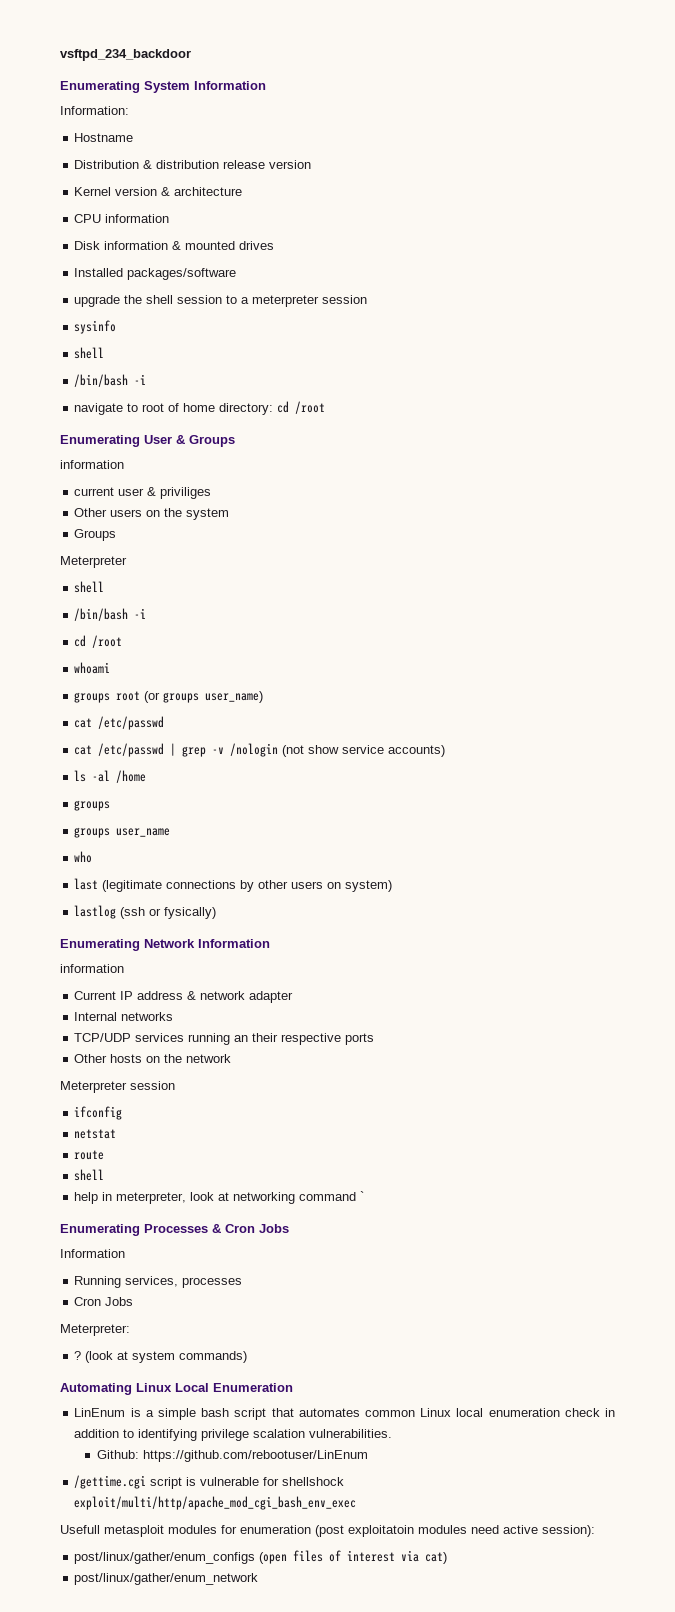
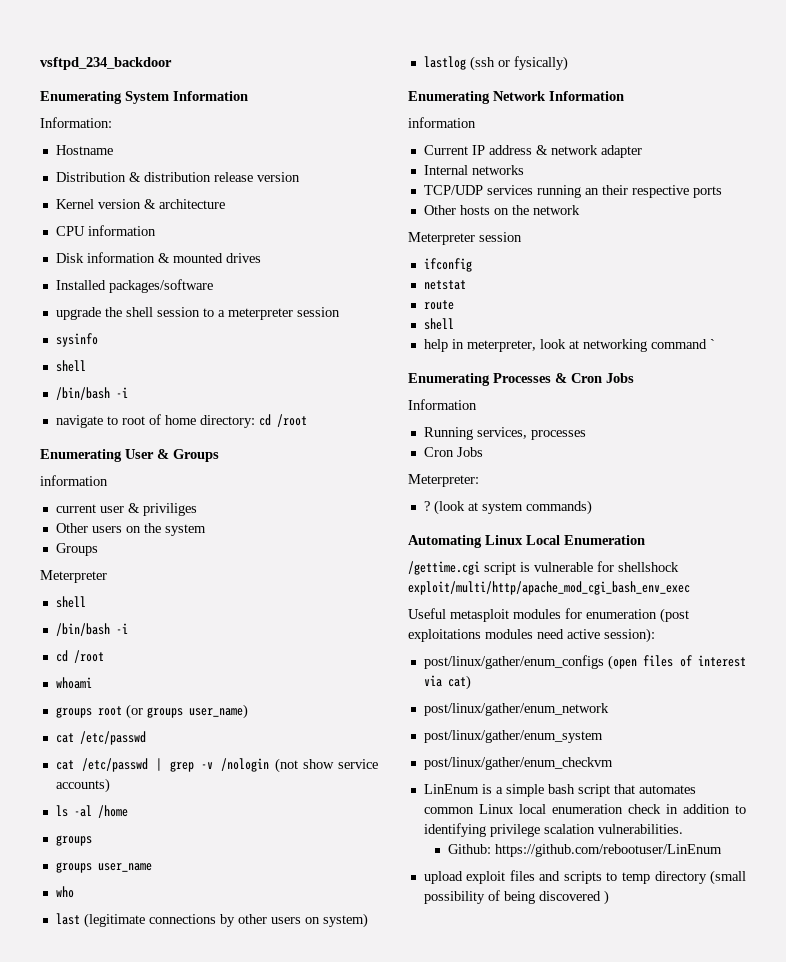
(293, 1387) none -> [408,561,679,575] [408,581,690,595] [408,608,689,623] [408,628,655,643] [423,655,746,670] [423,675,471,690] [423,703,609,716] [423,730,603,743] [423,757,613,770] // /gettime.cgi script is vulnerable for shellshock exploit/multi/http/apache_mod_cgi_bash_env_exec // Useful metasploit modules for enumeration (post exploitations modules need active session): // post/linux/gather/enum_configs (open files of interest via cat) // post/linux/gather/enum_network // post/linux/gather/enum_system // post/linux/gather/enum_checkvm
[74,1475,345,1489] [74,1496,357,1510] [60,1525,595,1537] [74,1550,448,1564] [74,1573,259,1585] /gettime.cgi script is vulnerable for shellshock exploit/multi/http/apache_mod_cgi_bash_env_exec // Usefull metasploit modules for enumeration (post exploitatoin modules need active session): // post/linux/gather/enum_configs (open files of interest via cat) // post/linux/gather/enum_network -> [423,870,746,885] [423,890,609,905] upload exploit files and scripts to temp directory (small possibility of being discovered )

